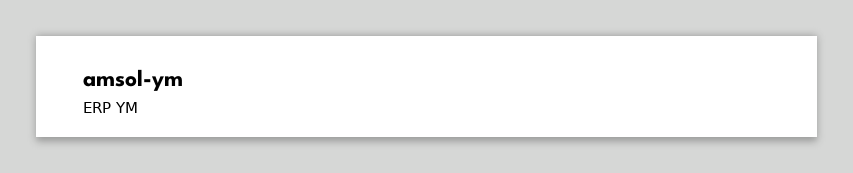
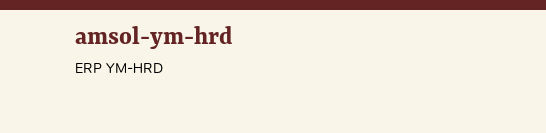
[83,69,183,91] amsol-ym -> [75,26,233,49] amsol-ym-hrd
[115,102,138,113] YM -> [106,63,163,73] YM-HRD

